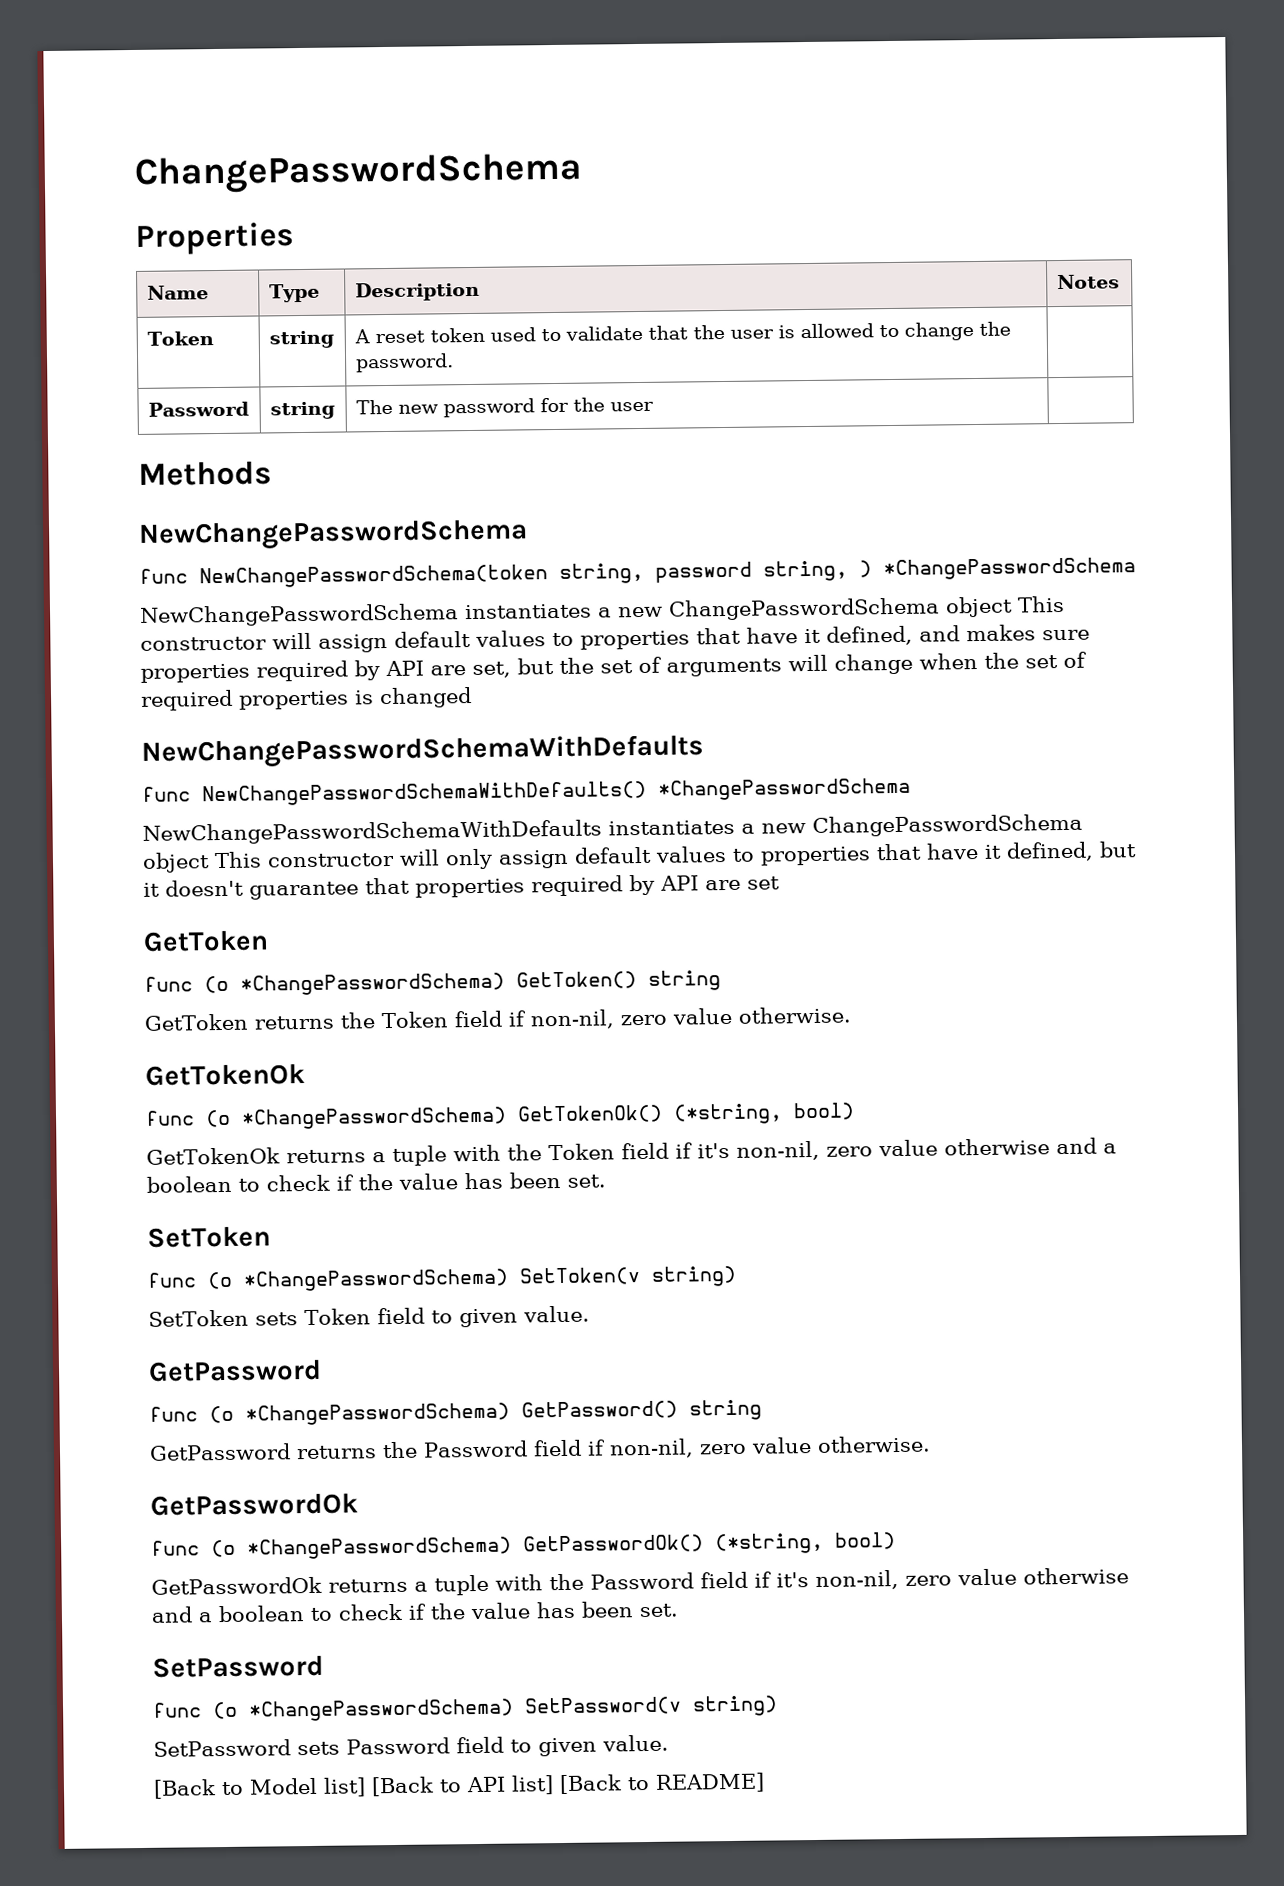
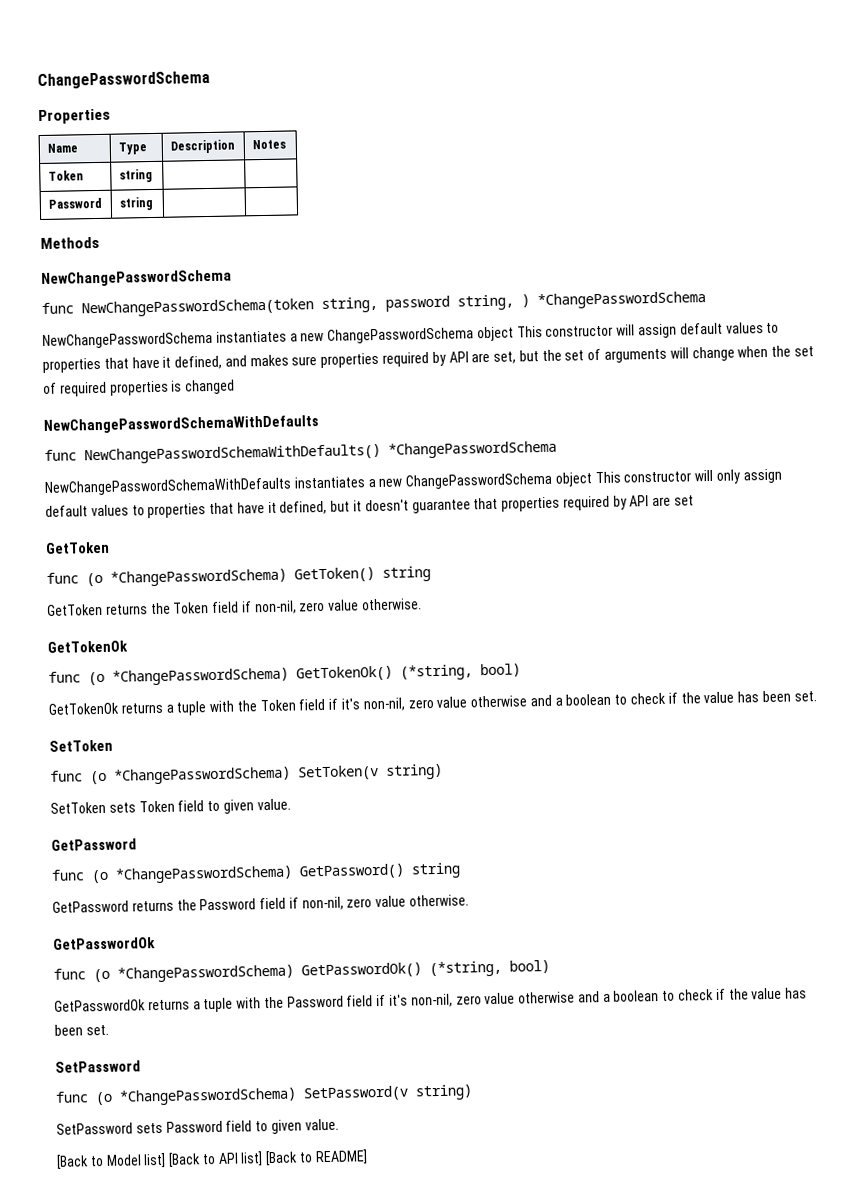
[353,321,1011,344] [354,353,454,373] [147,401,249,417] [269,401,335,420] [355,397,654,418] A reset token used to validate that the user is allowed to change the password. | // Password | string | The new password for the user -> [47,197,102,209] [118,196,153,211] | // Password | string |

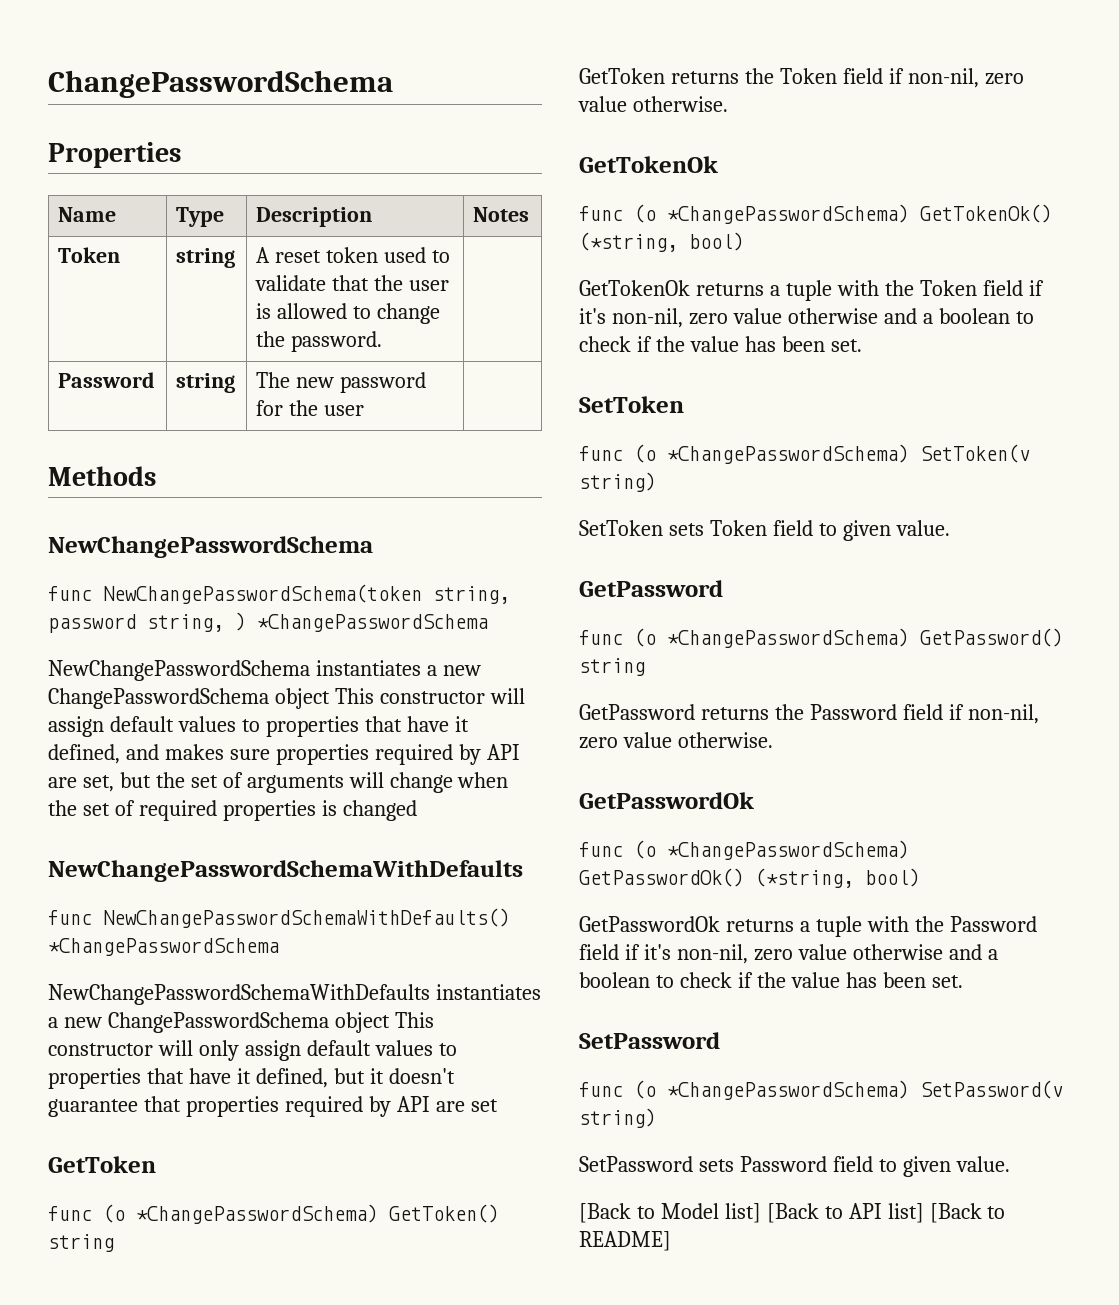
[47,197,102,209] [118,196,153,211] | // Password | string | -> [256,247,450,263] [255,275,449,291] [256,303,440,324] [256,331,383,352] [58,372,156,388] [176,373,236,393] [256,372,427,393] [256,400,365,416] A reset token used to validate that the user is allowed to change the password. | // Password | string | The new password for the user

